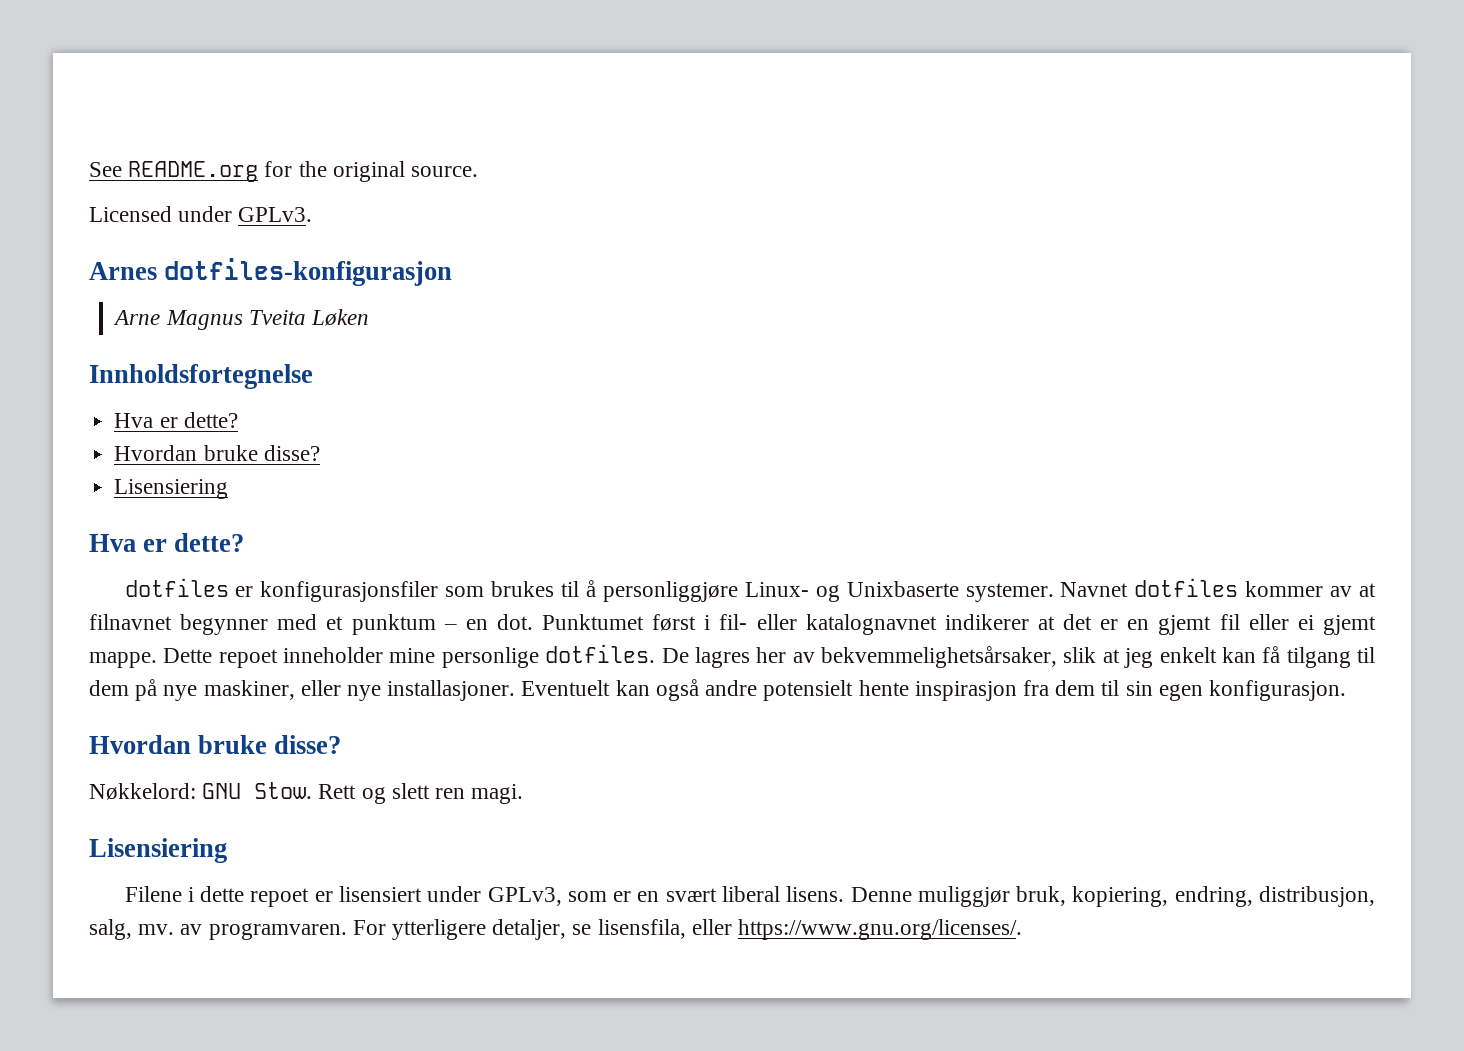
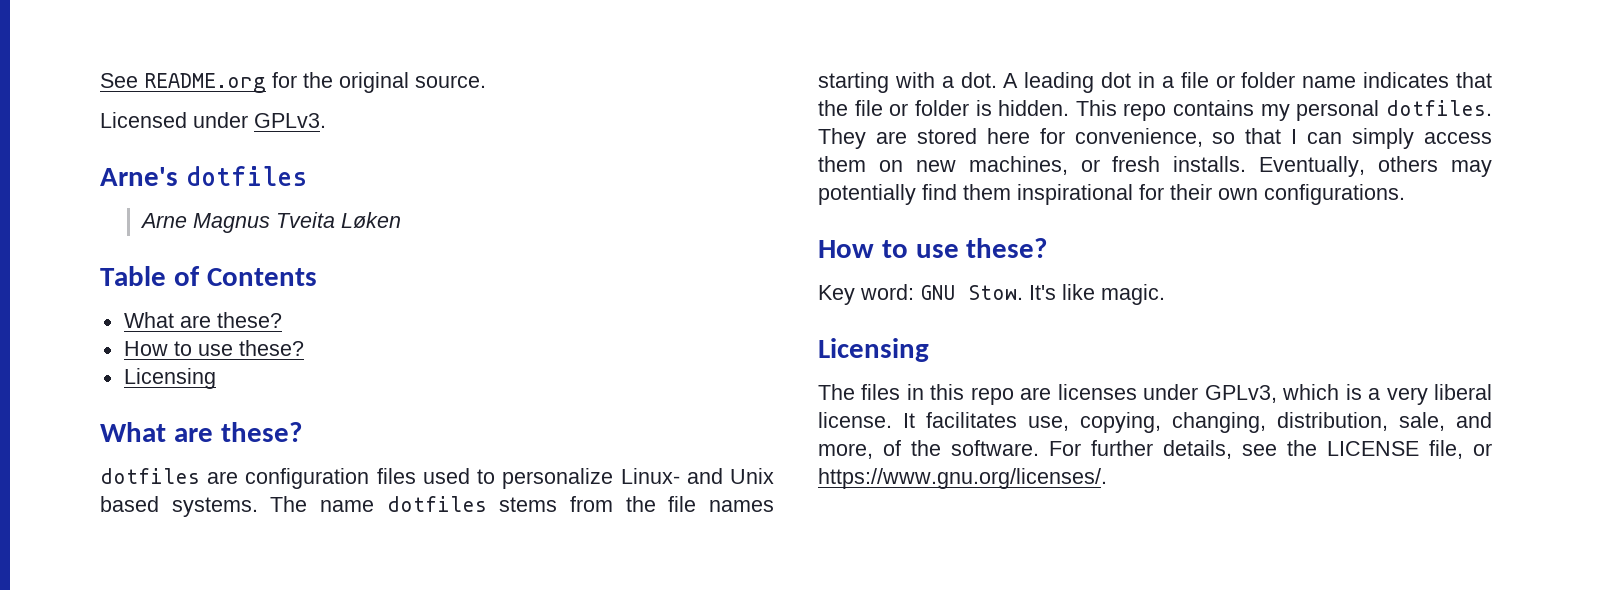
[89,258,453,286] Arnes dotfiles-konfigurasjon -> [100,166,308,186] Arne's dotfiles
[89,364,313,389] [114,412,238,428] [114,445,320,461] [114,479,229,499] [89,533,245,552] [124,578,1376,602] [89,614,1377,635] [89,644,1376,668] [89,679,1346,701] [89,735,342,754] [89,782,524,804] [89,838,227,863] [124,886,1375,907] [89,919,732,940] Innholdsfortegnelse // Hva er dette? // Hvordan bruke disse? // Lisensiering // Hva er dette? // dotfiles er konfigurasjonsfiler som brukes til å personliggjøre Linux- og Unixbaserte systemer. Navnet dotfiles kommer av at filnavnet begynner med et punktum – en dot. Punktumet først i fil- eller katalognavnet indikerer at det er en gjemt fil eller ei gjemt mappe. Dette repoet inneholder mine personlige dotfiles. De lagres her av bekvemmelighetsårsaker, slik at jeg enkelt kan få tilgang til dem på nye maskiner, eller nye installasjoner. Eventuelt kan også andre potensielt hente inspirasjon fra dem til sin egen konfigurasjon. // Hvordan bruke disse? // Nøkkelord: GNU Stow. Rett og slett ren magi. // Lisensiering // Filene i dette repoet er lisensiert under GPLv3, som er en svært liberal lisens. Denne muliggjør bruk, kopiering, endring, distribusjon, salg, mv. av programvaren. For ytterligere detaljer, se lisensfila, eller -> [100,266,317,286] [123,312,282,328] [123,340,304,356] [123,368,216,389] [100,422,302,442] [100,468,774,489] [100,496,774,517] [818,72,1492,93] [818,100,1492,121] [818,128,1492,149] [818,156,1492,177] [818,184,1405,205] [818,238,1048,258] [818,284,1165,305] [818,338,929,362] [818,384,1492,405] [818,412,1492,433] [818,440,1492,459] Table of Contents // What are these? // How to use these? // Licensing // What are these? // dotfiles are configuration files used to personalize Linux- and Unix based systems. The name dotfiles stems from the file names starting with a dot. A leading dot in a file or folder name indicates that the file or folder is hidden. This repo contains my personal dotfiles. They are stored here for convenience, so that I can simply access them on new machines, or fresh installs. Eventually, others may potentially find them inspirational for their own configurations. // How to use these? // Key word: GNU Stow. It's like magic. // Licensing // The files in this repo are licenses under GPLv3, which is a very liberal license. It facilitates use, copying, changing, distribution, sale, and more, of the software. For further details, see the LICENSE file, or

